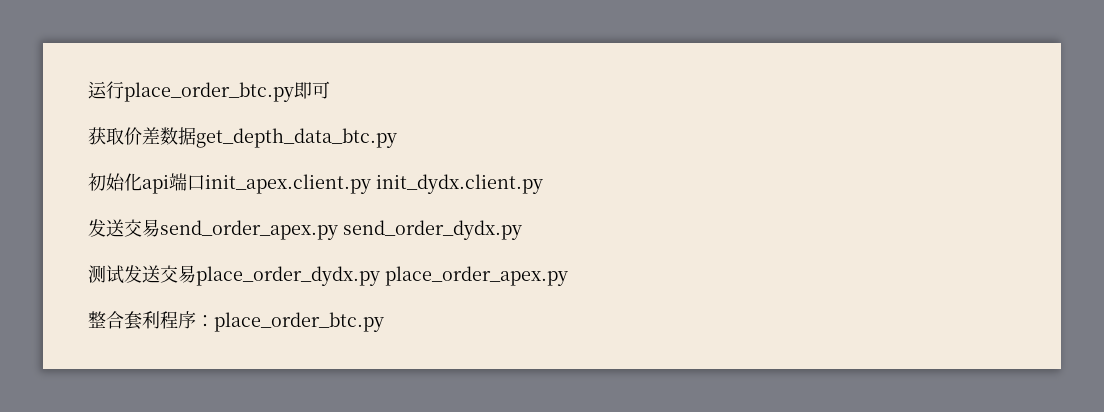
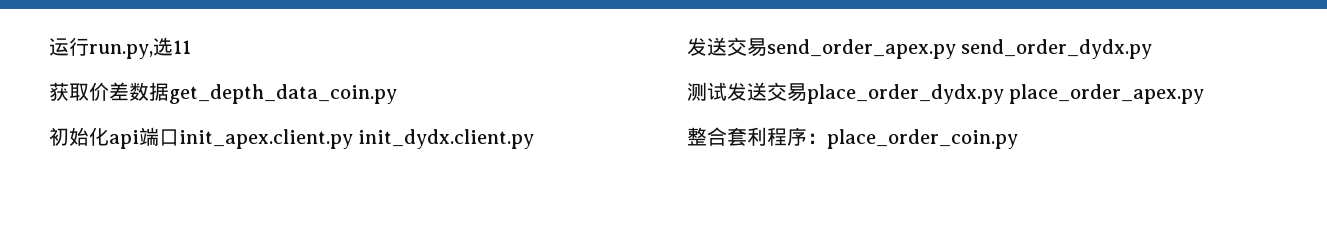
[124,81,330,102] place_order_btc.py即可 -> [89,37,191,59] run.py,选11
[196,128,397,148] get_depth_data_btc.py -> [169,84,397,104] get_depth_data_coin.py
[214,312,384,332] place_order_btc.py -> [827,129,1018,149] place_order_coin.py

